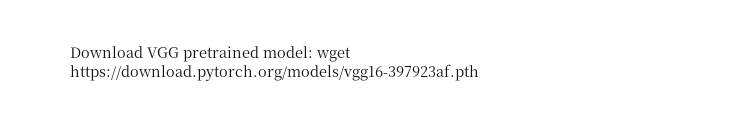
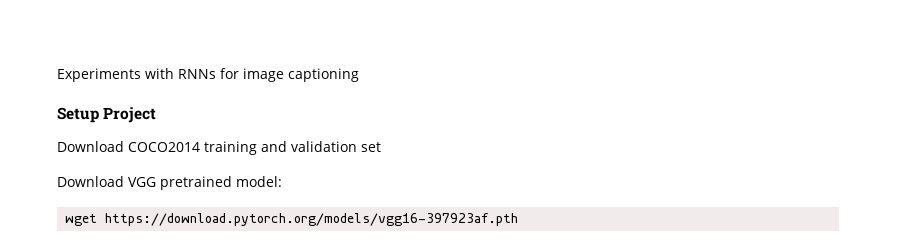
(70, 52) none -> [57,68,359,82] [57,107,157,123] [57,141,381,155] Experiments with RNNs for image captioning // Setup Project // Download COCO2014 training and validation set //
(313, 52) none -> (282, 181) //

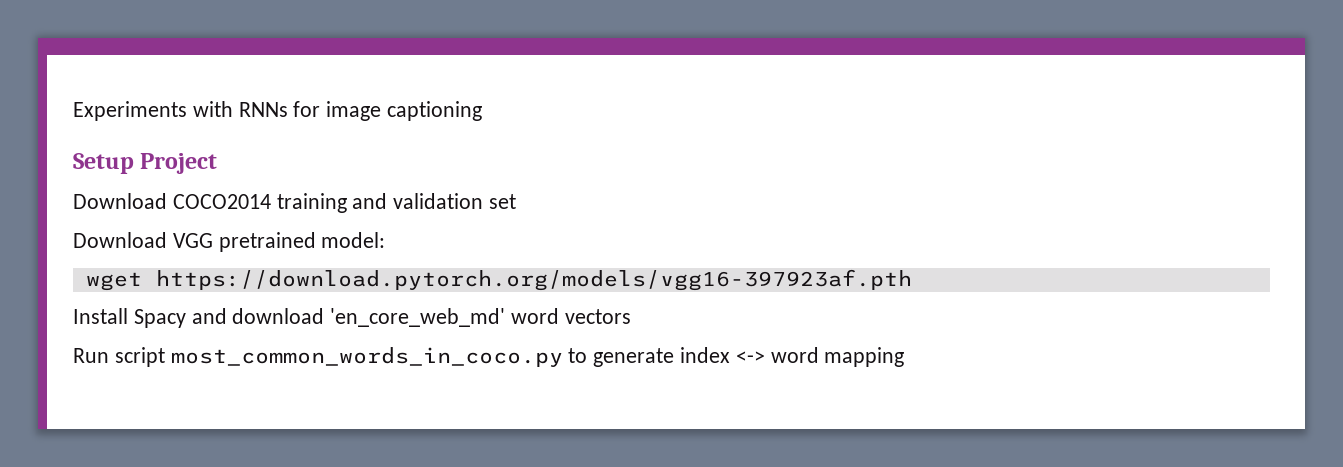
(519, 219) none -> [73,308,631,328] [73,347,905,367] // Install Spacy and download 'en_core_web_md' word vectors // Run script most_common_words_in_coco.py to generate index <-> word mapping

